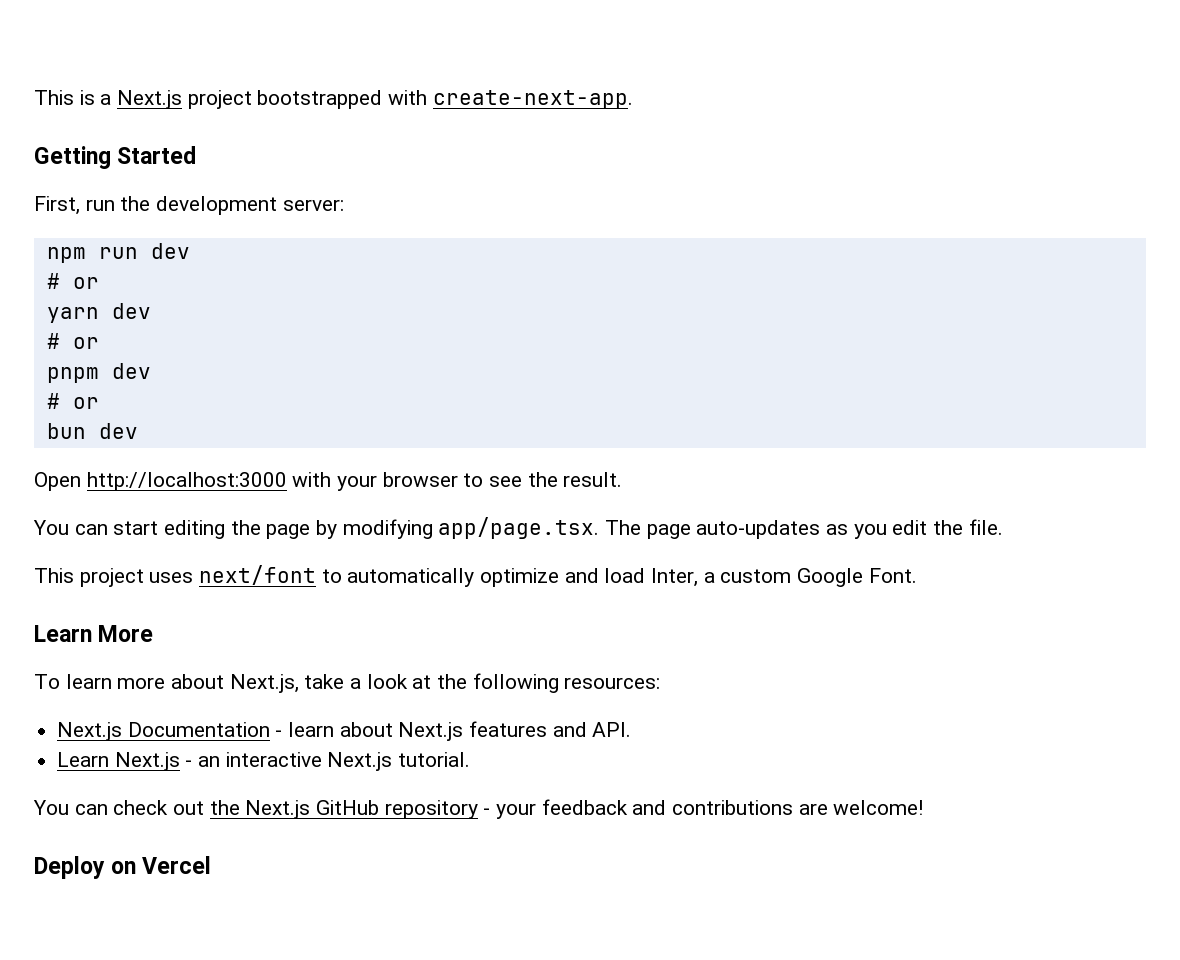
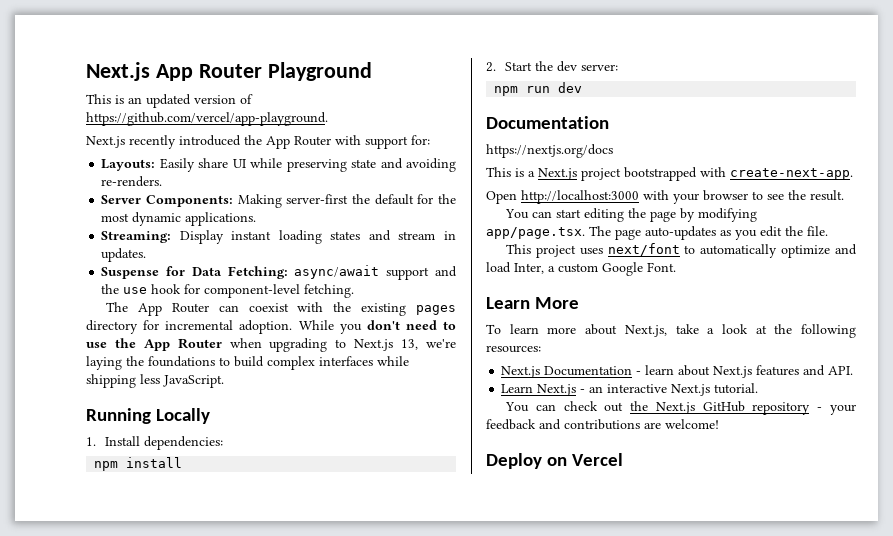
(34, 97) none -> [86,62,372,81] [86,94,253,108] [86,112,328,126] [86,135,430,149] [101,158,456,172] [101,176,163,187] [101,194,456,208] [101,212,257,226] [101,230,456,244] [101,248,147,262] [101,265,457,280] [101,284,355,298] [106,302,457,316] [86,320,456,334] [86,338,457,352] [86,356,409,370] [86,374,224,388] [86,408,211,424] [86,436,223,450] [94,457,183,471] [486,61,618,72] [494,82,583,96] [486,116,609,129] [486,144,613,158] Next.js App Router Playground // This is an updated version of https://github.com/vercel/app-playground. // Next.js recently introduced the App Router with support for: // Layouts: Easily share UI while preserving state and avoiding re-renders. // Server Components: Making server-first the default for the most dynamic applications. // Streaming: Display instant loading states and stream in updates. // Suspense for Data Fetching: async/await support and the use hook for component-level fetching. // The App Router can coexist with the existing pages directory for incremental adoption. While you don't need to use the App Router when upgrading to Next.js 13, we're laying the foundations to build complex interfaces while shipping less JavaScript. // Running Locally // 1. Install dependencies: // npm install // 2. Start the dev server: // npm run dev // Documentation // https://nextjs.org/docs //
[34,146,197,169] [34,196,344,215] [46,243,190,263] [46,273,99,289] [46,303,151,323] [46,333,99,349] [46,363,151,383] [46,393,99,409] [46,423,138,439] // Getting Started // First, run the development server: // npm run dev // # or // yarn dev // # or // pnpm dev // # or // bun dev -> (853, 174) none

